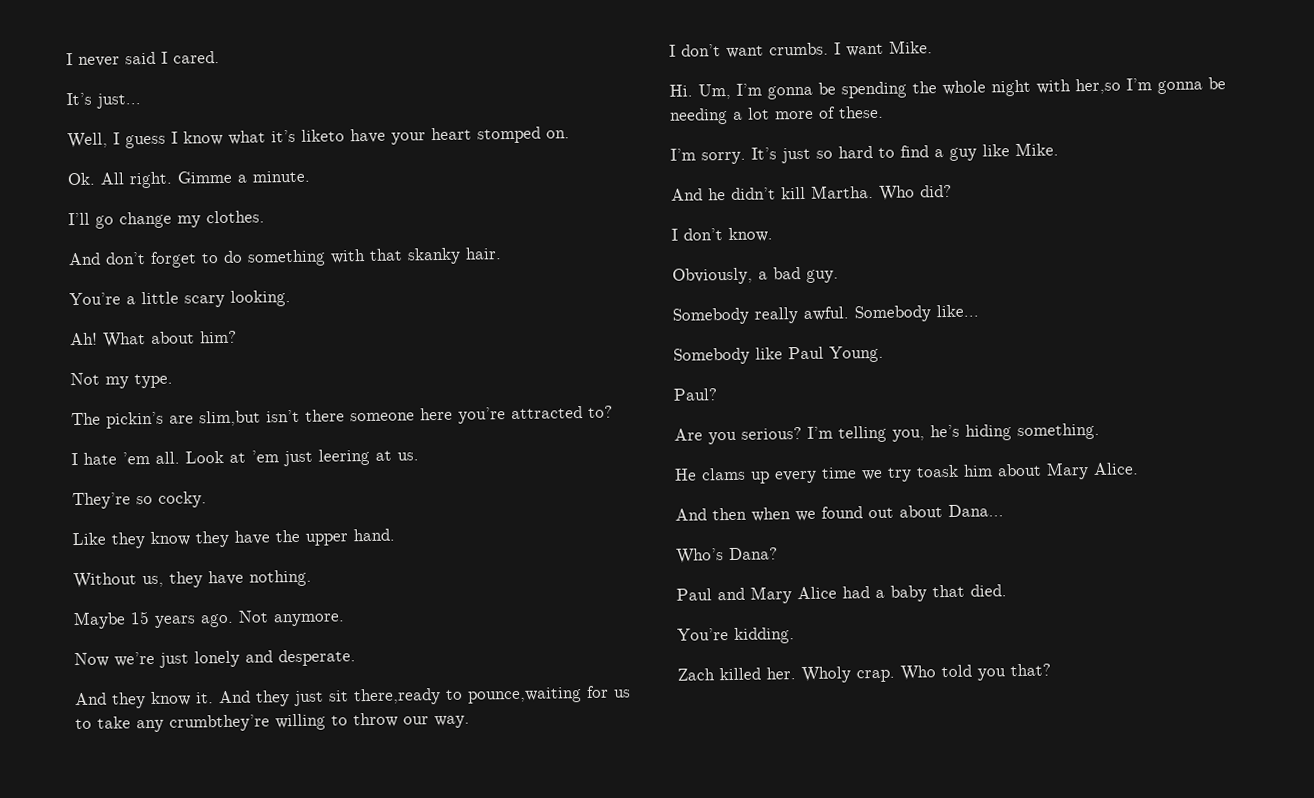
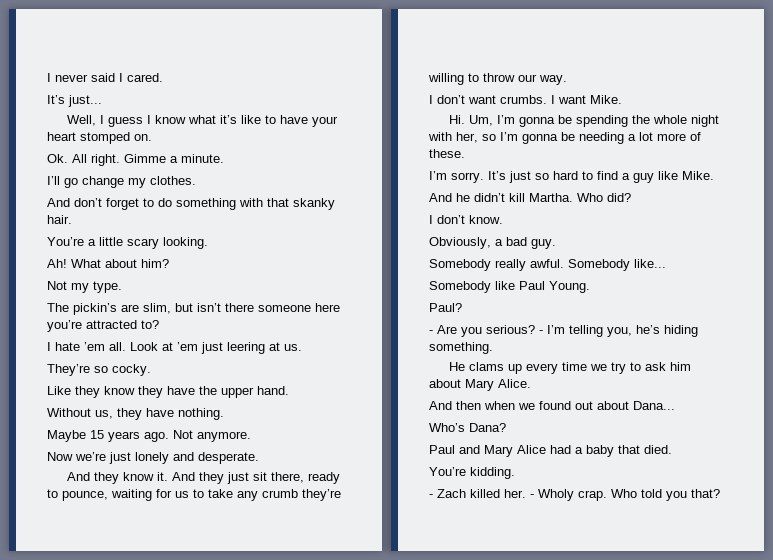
[301,129,345,142] liketo -> [240,115,276,124] like to
[199,410,261,427] slim,but -> [143,303,193,314] slim, but
[353,687,582,706] there,ready to pounce,waiting -> [270,472,340,484] [47,489,152,501] there, ready to pounce, waiting
[169,714,270,732] crumbthey’re -> [262,489,341,501] crumb they’re
[1075,78,1121,95] her,so -> [456,132,496,143] her, so
(718, 394) none -> [429,330,433,334] -
(802, 433) none -> [539,330,543,334] -
[916,464,959,478] toask -> [629,362,666,371] to ask
(795, 635) none -> [429,494,433,498] -
(796, 673) none -> [530,494,534,498] -

